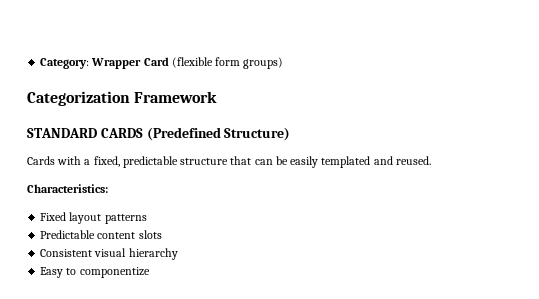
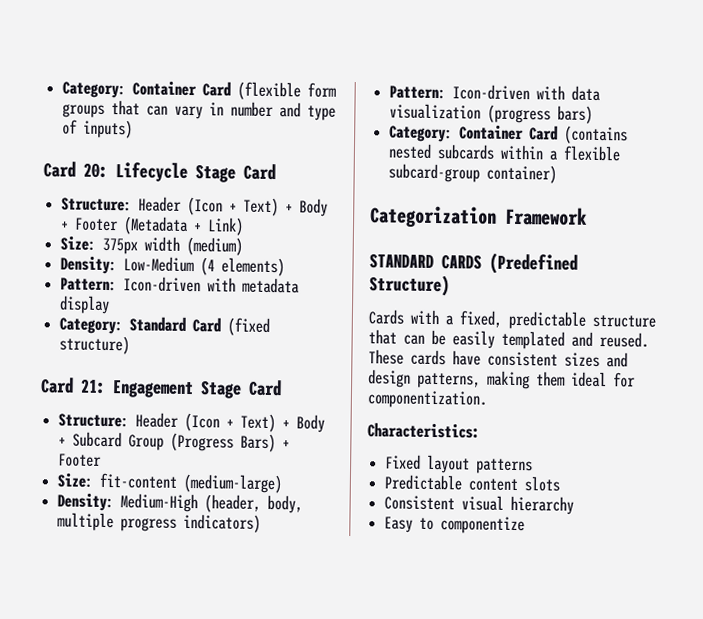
[40,58,142,69] Category: Wrapper -> [62,80,198,99] Category: Container
[243,57,284,69] groups) -> [62,100,337,121] [62,119,134,139] [43,161,276,183] [61,196,329,217] [60,216,245,236] [60,235,244,256] [60,255,286,277] [60,276,301,294] [59,295,111,315] [59,316,271,337] [59,335,131,355] [40,377,282,399] [58,412,326,433] [58,431,291,453] [58,453,103,467] [57,472,283,494] [57,492,304,514] [57,512,262,533] [389,84,602,102] [389,103,594,124] [389,124,629,145] [388,143,622,162] [388,163,558,184] groups that can vary in number and type of inputs) // Card 20: Lifecycle Stage Card // Structure: Header (Icon + Text) + Body + Footer (Metadata + Link) // Size: 375px width (medium) // Density: Low-Medium (4 elements) // Pattern: Icon-driven with metadata display // Category: Standard Card (fixed structure) // Card 21: Engagement Stage Card // Structure: Header (Icon + Text) + Body + Subcard Group (Progress Bars) + Footer // Size: fit-content (medium-large) // Density: Medium-High (header, body, multiple progress indicators) // Pattern: Icon-driven with data visualization (progress bars) // Category: Container Card (contains nested subcards within a flexible subcard-group container)
(431, 160) none -> [368,349,628,368] [368,369,636,390] [367,390,488,409] These cards have consistent sizes and design patterns, making them ideal for componentization.

